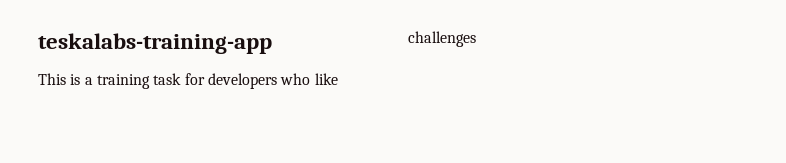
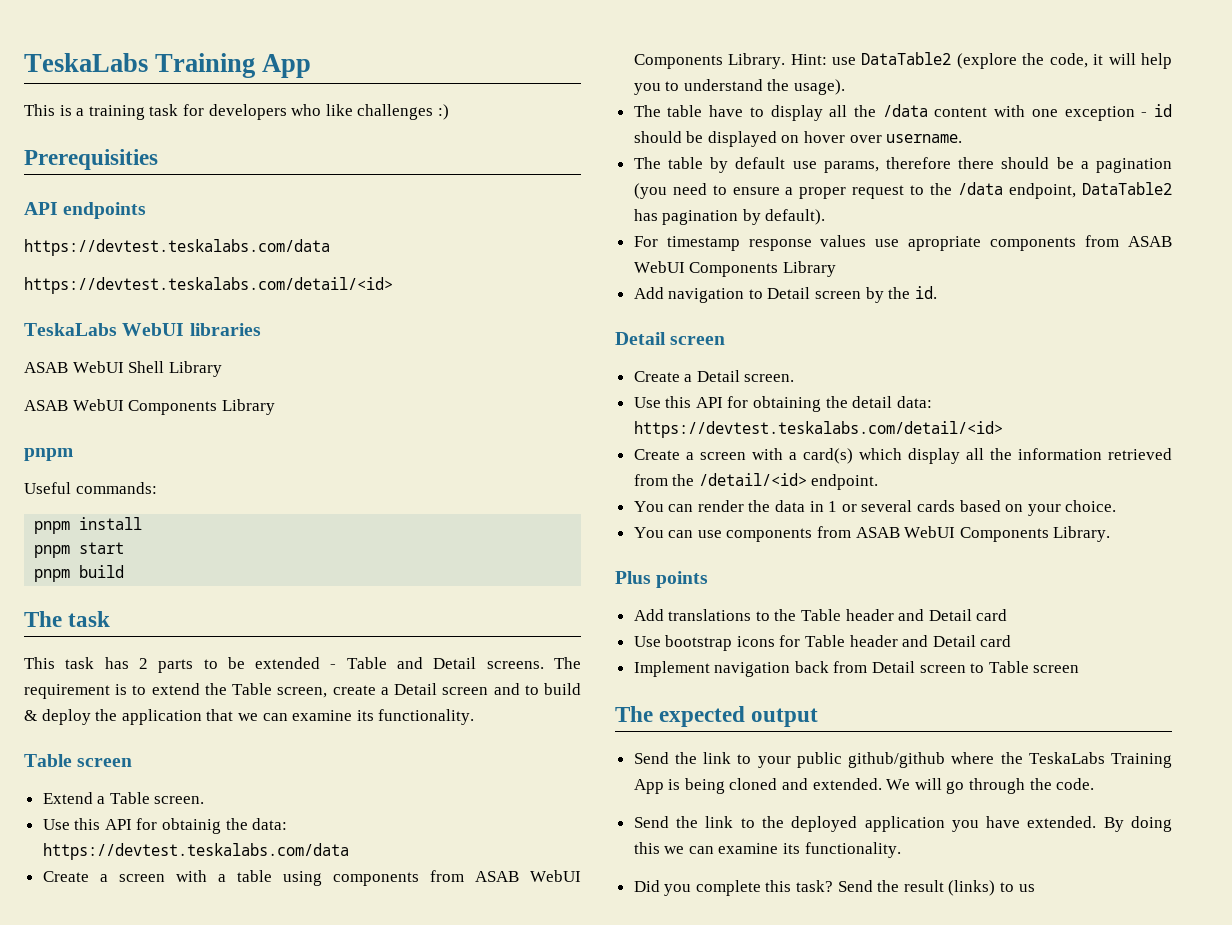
[38,33,272,54] teskalabs-training-app -> [24,53,312,78] TeskaLabs Training App
(476, 39) none -> [437,104,449,120] [24,149,158,170] [24,202,147,219] [24,239,330,256] [24,277,393,294] [24,323,261,336] [24,361,222,377] [24,399,275,415] [24,448,73,461] [24,482,157,494] [34,517,143,534] [34,542,125,558] [34,565,125,582] [24,611,111,627] [24,657,582,673] [24,683,581,699] [24,709,475,725] [24,754,133,767] [42,792,205,804] [42,818,288,834] [42,843,349,860] [42,870,581,886] [633,52,1172,69] [633,79,846,95] [633,104,1172,121] [633,131,963,147] [633,157,1172,173] [633,182,1172,199] [633,209,826,225] [633,235,1172,251] [633,261,836,277] [633,286,937,303] [615,332,726,345] [633,370,795,382] [633,396,932,412] [633,421,1003,438] [633,448,1172,464] [633,473,879,490] [633,500,1117,516] [633,526,1111,542] [615,571,709,588] [633,609,1008,621] [633,635,1012,651] [633,661,1080,677] [615,706,819,727] [633,752,1172,768] [633,778,1095,794] [633,816,1172,832] [633,842,901,858] [633,880,1035,896] :) // Prerequisities // API endpoints // https://devtest.teskalabs.com/data // https://devtest.teskalabs.com/detail/<id> // TeskaLabs WebUI libraries // ASAB WebUI Shell Library // ASAB WebUI Components Library // pnpm // Useful commands: // pnpm install // pnpm start // pnpm build // The task // This task has 2 parts to be extended - Table and Detail screens. The requirement is to extend the Table screen, create a Detail screen and to build & deploy the application that we can examine its functionality. // Table screen // Extend a Table screen. // Use this API for obtainig the data: https://devtest.teskalabs.com/data // Create a screen with a table using components from ASAB WebUI Components Library. Hint: use DataTable2 (explore the code, it will help you to understand the usage). // The table have to display all the /data content with one exception - id should be displayed on hover over username. // The table by default use params, therefore there should be a pagination (you need to ensure a proper request to the /data endpoint, DataTable2 has pagination by default). // For timestamp response values use apropriate components from ASAB WebUI Components Library // Add navigation to Detail screen by the id. // Detail screen // Create a Detail screen. // Use this API for obtaining the detail data: https://devtest.teskalabs.com/detail/<id> // Create a screen with a card(s) which display all the information retrieved from the /detail/<id> endpoint. // You can render the data in 1 or several cards based on your choice. // You can use components from ASAB WebUI Components Library. // Plus points // Add translations to the Table header and Detail card // Use bootstrap icons for Table header and Detail card // Implement navigation back from Detail screen to Table screen // The expected output // Send the link to your public github/github where the TeskaLabs Training App is being cloned and extended. We will go through the code. // Send the link to the deployed application you have extended. By doing this we can examine its functionality. // Did you complete this task? Send the result (links) to us

